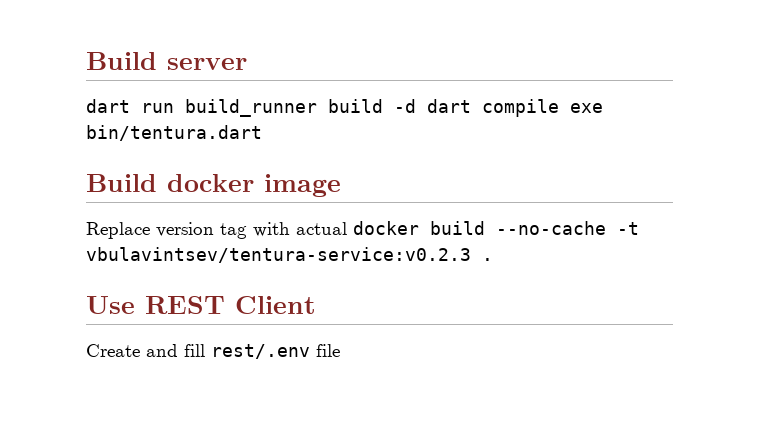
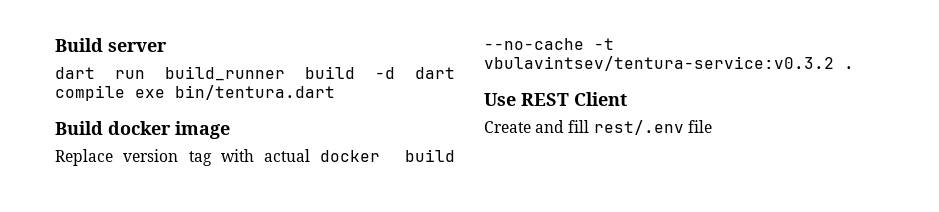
[86,247,471,263] vbulavintsev/tentura-service:v0.2.3 -> [484,56,834,71] vbulavintsev/tentura-service:v0.3.2

